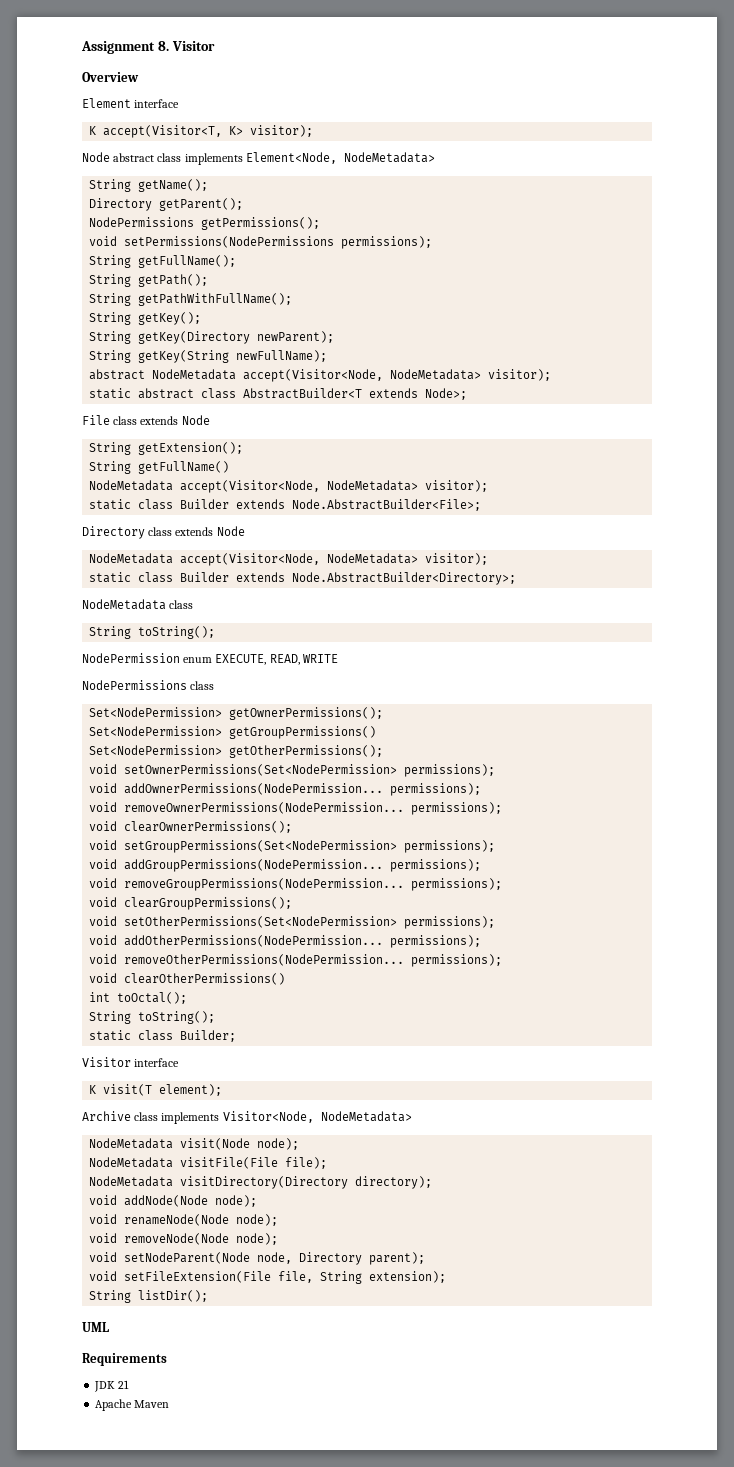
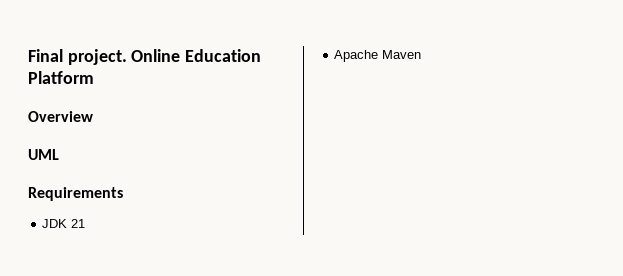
[81,41,215,54] [82,72,139,82] [82,98,180,108] [89,125,314,138] [82,152,435,165] [89,179,209,192] [89,198,244,211] [89,217,321,230] [89,236,433,249] [89,255,237,268] [89,274,209,287] [89,293,293,306] [89,312,202,325] [89,331,335,344] [89,350,328,363] [89,369,552,382] [89,388,468,400] [82,415,210,425] [89,442,244,455] [89,461,230,474] [89,480,489,493] [89,499,482,511] [82,526,245,539] [89,553,489,566] [89,572,517,585] [82,599,194,610] [89,626,216,639] [82,653,338,665] [82,680,215,690] [89,707,384,720] [89,726,377,739] [89,745,384,758] [89,764,496,777] [89,783,482,796] [89,802,503,815] [89,821,293,833] [89,840,496,853] [89,859,482,872] [89,878,503,891] [89,897,293,910] [89,916,496,929] [89,935,482,948] [89,954,503,967] [89,973,286,985] [89,992,188,1004] [89,1011,216,1024] [89,1030,237,1042] [82,1057,180,1067] [89,1084,223,1096] [82,1111,412,1124] [89,1138,300,1150] [89,1157,328,1169] [89,1176,433,1189] [89,1195,258,1207] [89,1214,279,1226] [89,1233,279,1245] [89,1252,426,1265] [89,1271,447,1284] [89,1290,209,1303] Assignment 8. Visitor // Overview // Element interface // K accept(Visitor<T, K> visitor); // Node abstract class implements Element<Node, NodeMetadata> // String getName(); // Directory getParent(); // NodePermissions getPermissions(); // void setPermissions(NodePermissions permissions); // String getFullName(); // String getPath(); // String getPathWithFullName(); // String getKey(); // String getKey(Directory newParent); // String getKey(String newFullName); // abstract NodeMetadata accept(Visitor<Node, NodeMetadata> visitor); // static abstract class AbstractBuilder<T extends Node>; // File class extends Node // String getExtension(); // String getFullName() // NodeMetadata accept(Visitor<Node, NodeMetadata> visitor); // static class Builder extends Node.AbstractBuilder<File>; // Directory class extends Node // NodeMetadata accept(Visitor<Node, NodeMetadata> visitor); // static class Builder extends Node.AbstractBuilder<Directory>; // NodeMetadata class // String toString(); // NodePermission enum EXECUTE, READ, WRITE // NodePermissions class // Set<NodePermission> getOwnerPermissions(); // Set<NodePermission> getGroupPermissions() // Set<NodePermission> getOtherPermissions(); // void setOwnerPermissions(Set<NodePermission> permissions); // void addOwnerPermissions(NodePermission... permissions); // void removeOwnerPermissions(NodePermission... permissions); // void clearOwnerPermissions(); // void setGroupPermissions(Set<NodePermission> permissions); // void addGroupPermissions(NodePermission... permissions); // void removeGroupPermissions(NodePermission... permissions); // void clearGroupPermissions(); // void setOtherPermissions(Set<NodePermission> permissions); // void addOtherPermissions(NodePermission... permissions); // void removeOtherPermissions(NodePermission... permissions); // void clearOtherPermissions() // int toOctal(); // String toString(); // static class Builder; // Visitor interface // K visit(T element); // Archive class implements Visitor<Node, NodeMetadata> // NodeMetadata visit(Node node); // NodeMetadata visitFile(File file); // NodeMetadata visitDirectory(Directory directory); // void addNode(Node node); // void renameNode(Node node); // void removeNode(Node node); // void setNodeParent(Node node, Directory parent); // void setFileExtension(File file, String extension); // String listDir(); -> [28,49,262,65] [28,71,94,84] [28,111,93,122] Final project. Online Education Platform // Overview

